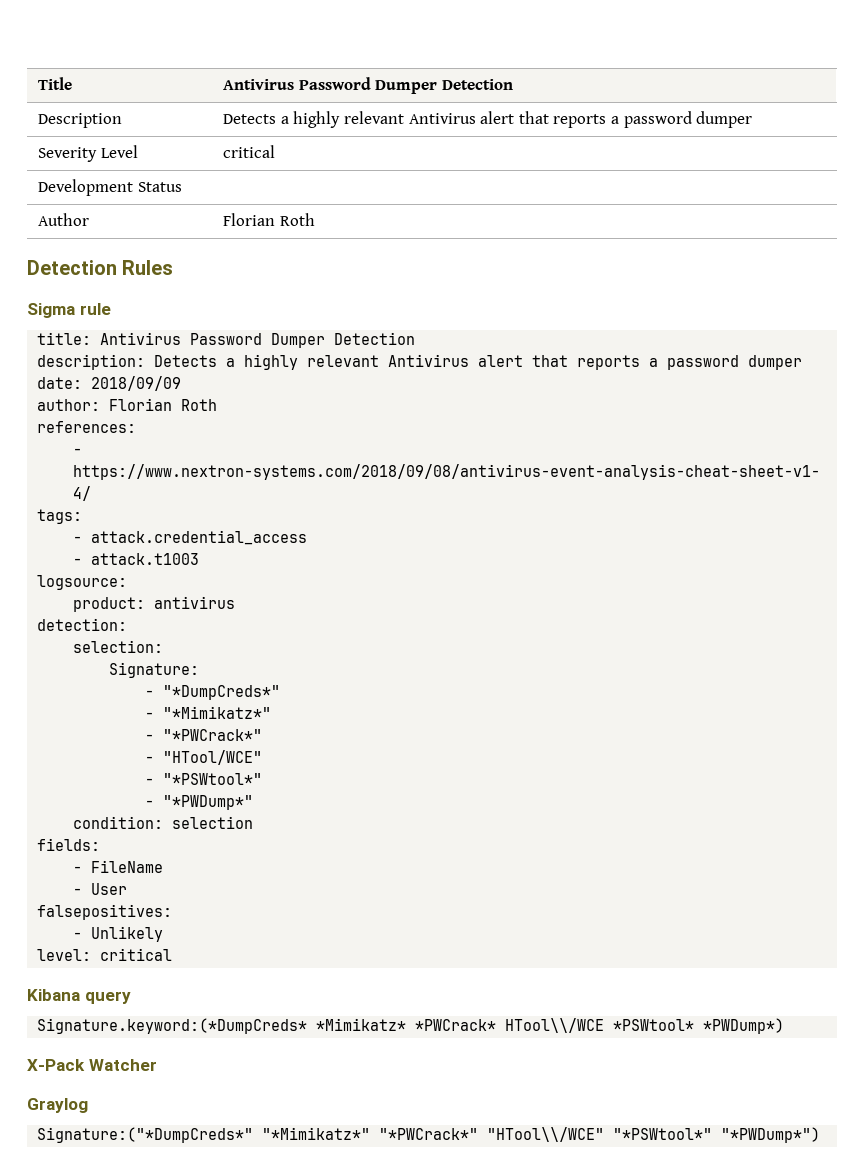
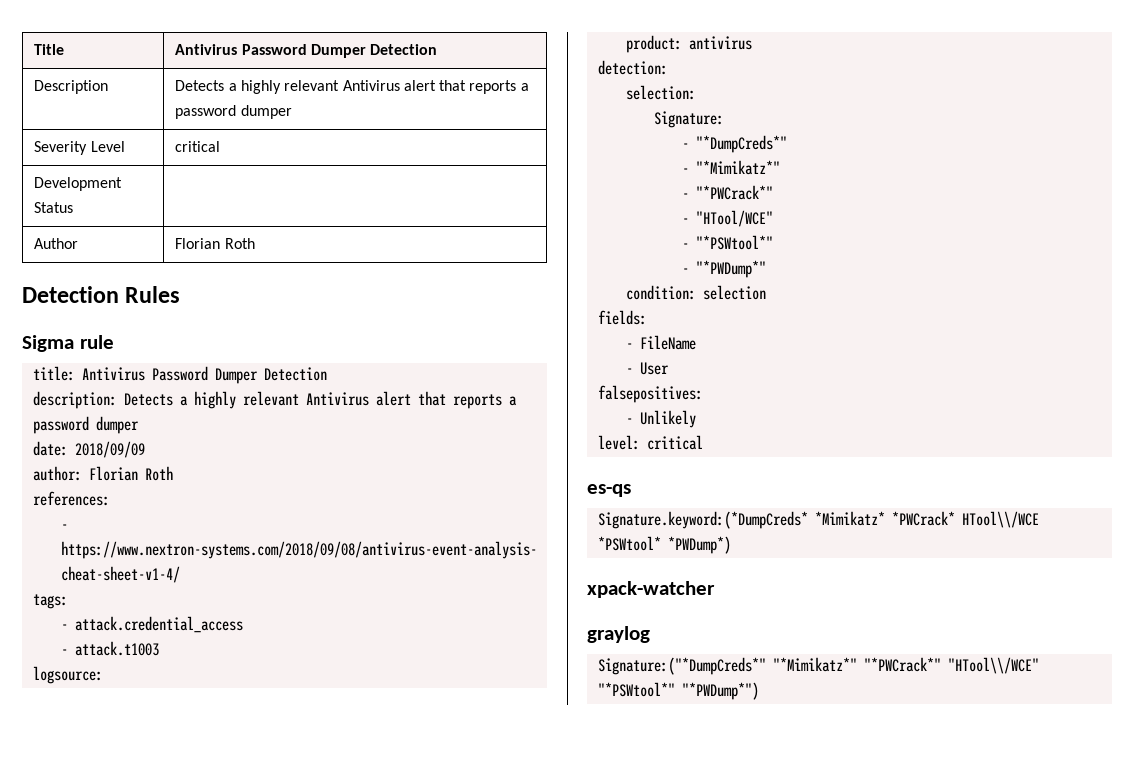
[27,989,131,1004] Kibana query -> [587,484,631,497] es-qs
[27,1059,157,1071] [27,1098,88,1113] X-Pack Watcher // Graylog -> [587,581,715,598] [587,626,650,643] xpack-watcher // graylog

